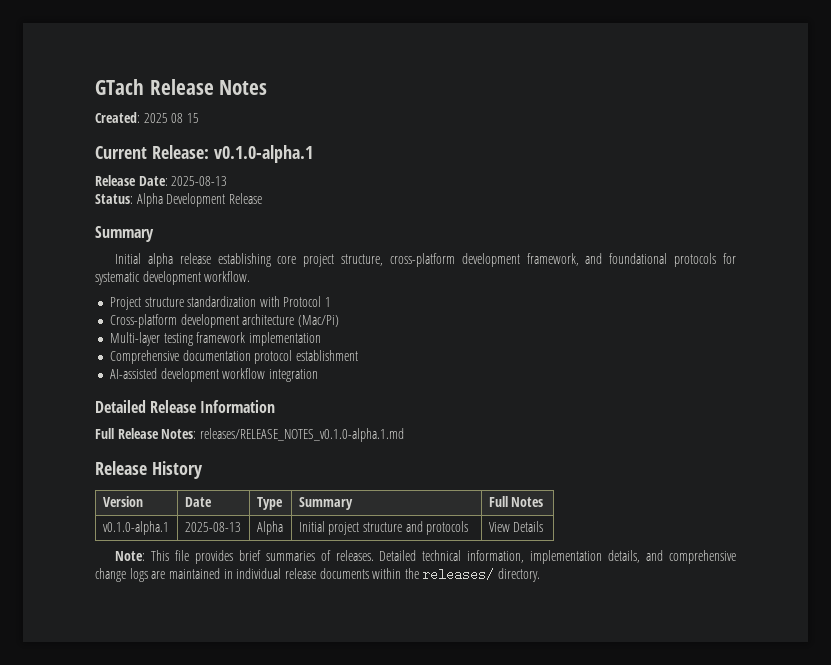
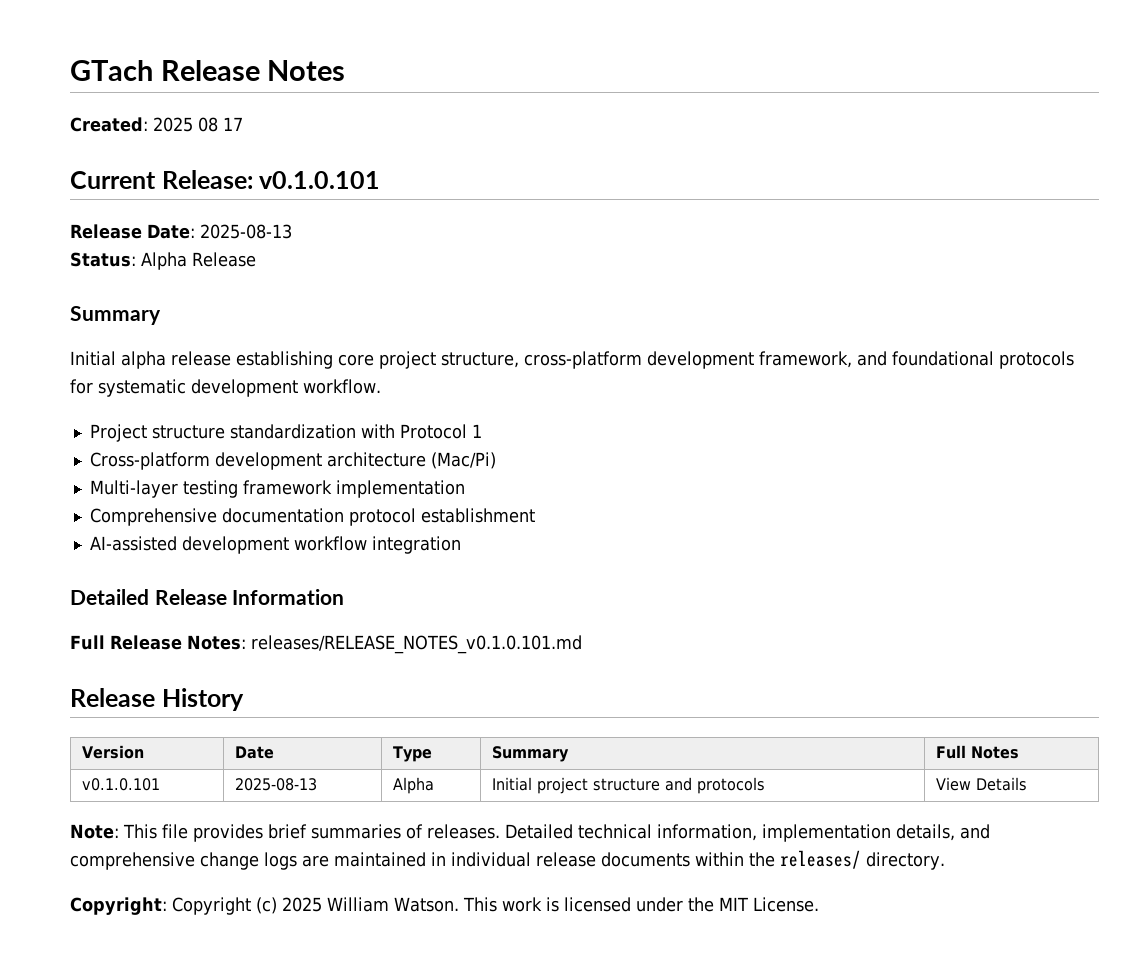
[186,113,199,123] 15 -> [223,117,243,131] 17
[213,145,313,163] v0.1.0-alpha.1 -> [259,171,381,189] v0.1.0.101
[166,193,226,207] Development -> (187, 261) none
[199,428,404,442] releases/RELEASE_NOTES_v0.1.0-alpha.1.md -> [250,635,582,654] releases/RELEASE_NOTES_v0.1.0.101.md
[102,521,169,535] v0.1.0-alpha.1 -> [82,778,161,791] v0.1.0.101
(541, 575) none -> [70,897,819,915] // Copyright: Copyright (c) 2025 William Watson. This work is licensed under the MIT License.

